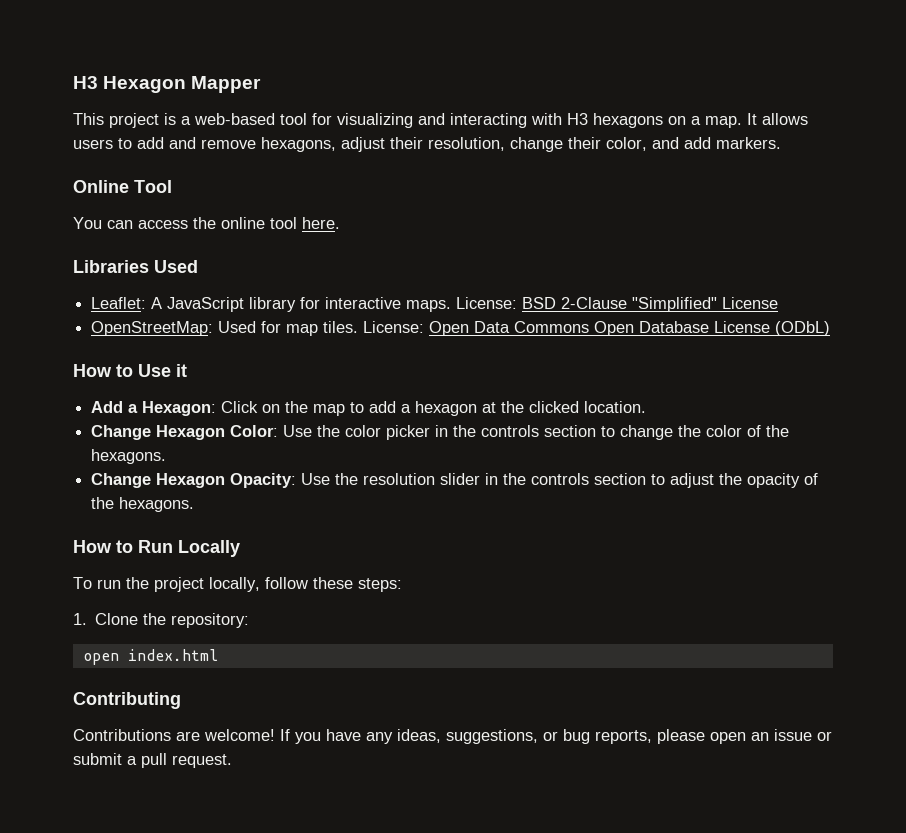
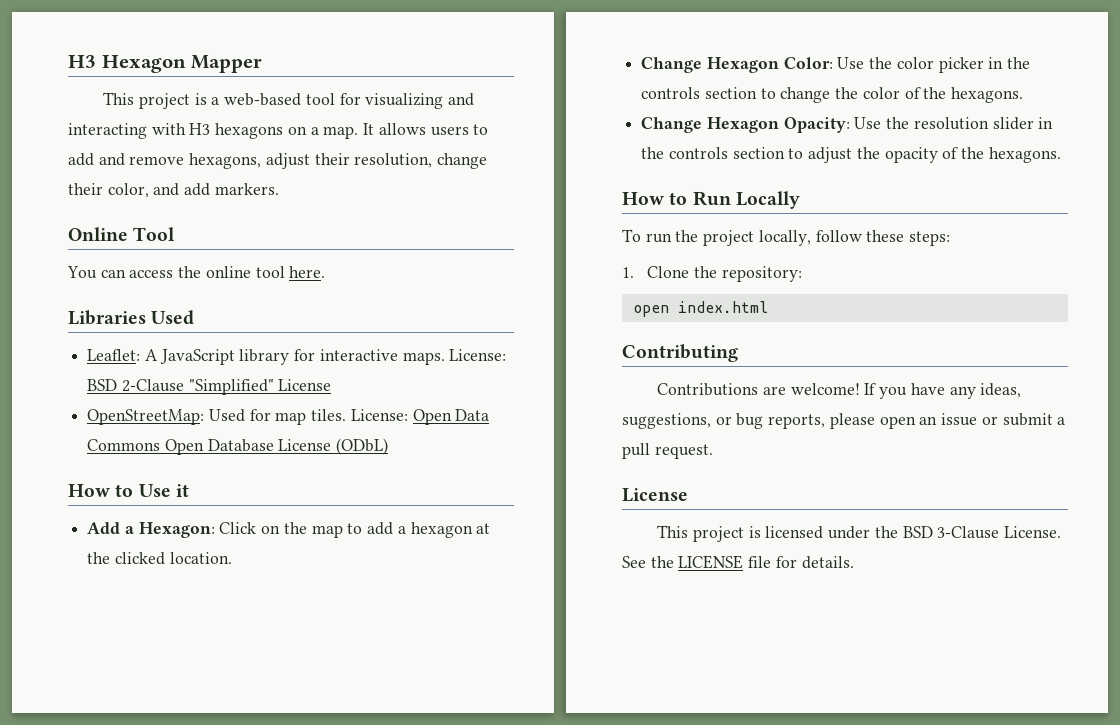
(232, 761) none -> [622,488,688,502] [657,525,1061,542] [622,555,854,569] // License // This project is licensed under the BSD 3-Clause License. See the LICENSE file for details.

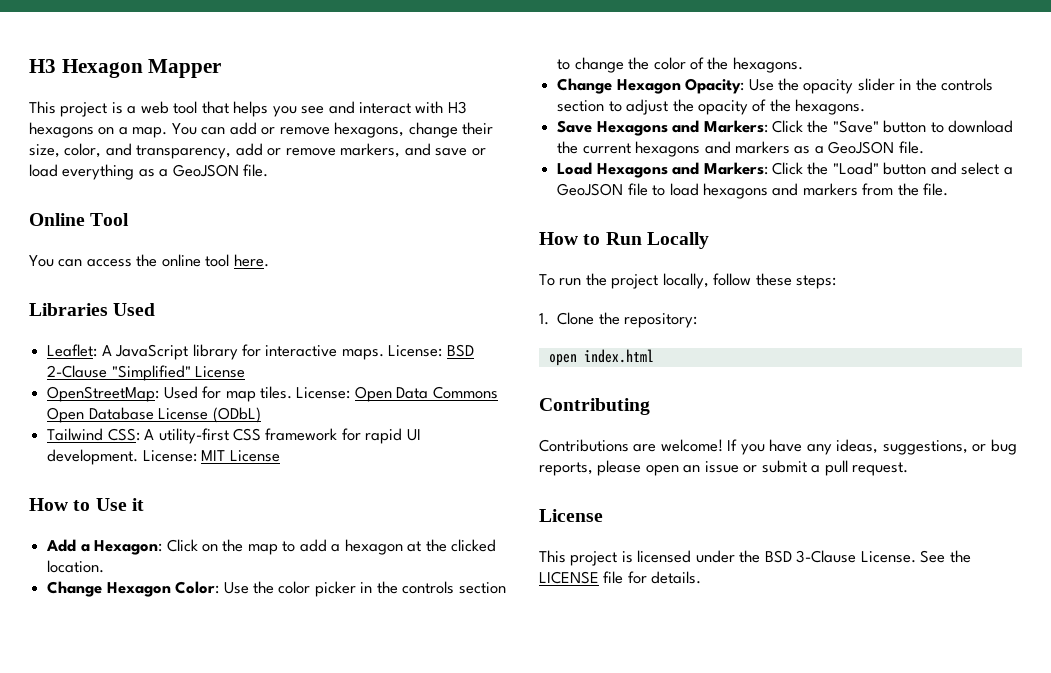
[224,93,474,109] [68,123,147,139] web-based tool for visualizing and interacting -> [140,101,412,117] web tool that helps you see and interact
[363,123,489,136] [68,153,433,169] It allows users to add and remove hexagons, adjust their resolution, -> [171,122,405,138] You can add or remove hexagons,
(103, 189) none -> [29,144,60,158] size,
[184,183,279,196] add markers. -> [136,143,486,159] [29,164,269,180] transparency, add or remove markers, and save or load everything as a GeoJSON file.
(389, 446) none -> [47,428,421,444] [47,449,280,465] // Tailwind CSS: A utility-first CSS framework for rapid UI development. License: MIT License
[913,117,989,130] resolution -> [803,79,854,94] opacity
(1061, 155) none -> [557,120,1014,136] [557,141,924,157] [557,162,1013,178] [557,183,949,199] // Save Hexagons and Markers: Click the "Save" button to download the current hexagons and markers as a GeoJSON file. // Load Hexagons and Markers: Click the "Load" button and select a GeoJSON file to load hexagons and markers from the file.

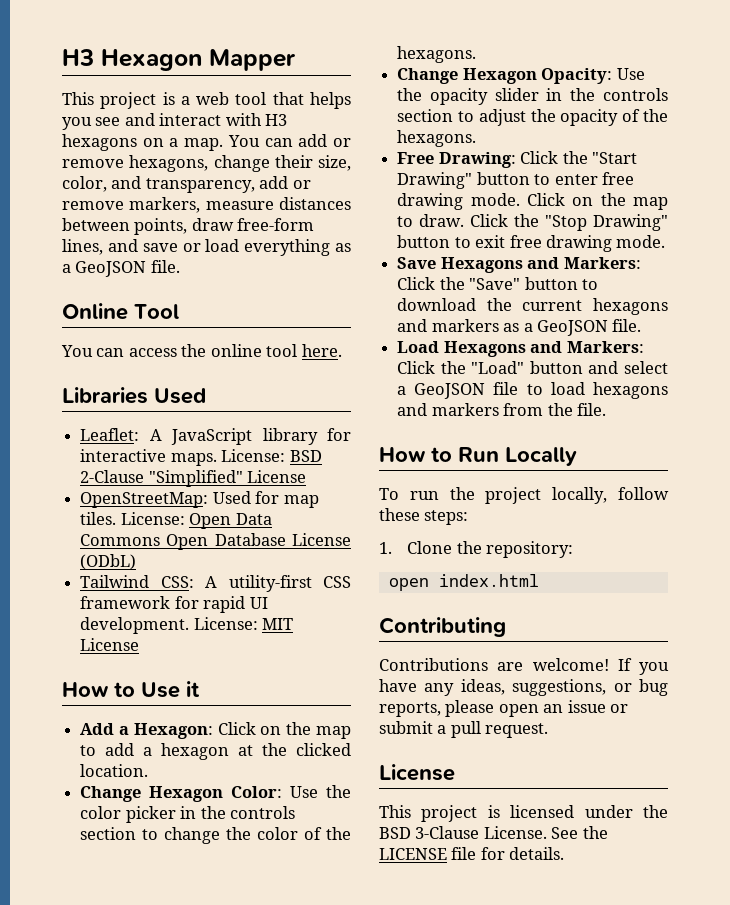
(401, 150) none -> [205,197,351,210] [62,218,315,235] [62,239,103,255] measure distances between points, draw free-form lines,
(866, 107) none -> [397,151,637,168] [397,172,634,189] [397,193,668,210] [397,214,668,231] [397,235,666,252] // Free Drawing: Click the "Start Drawing" button to enter free drawing mode. Click on the map to draw. Click the "Stop Drawing" button to exit free drawing mode.

